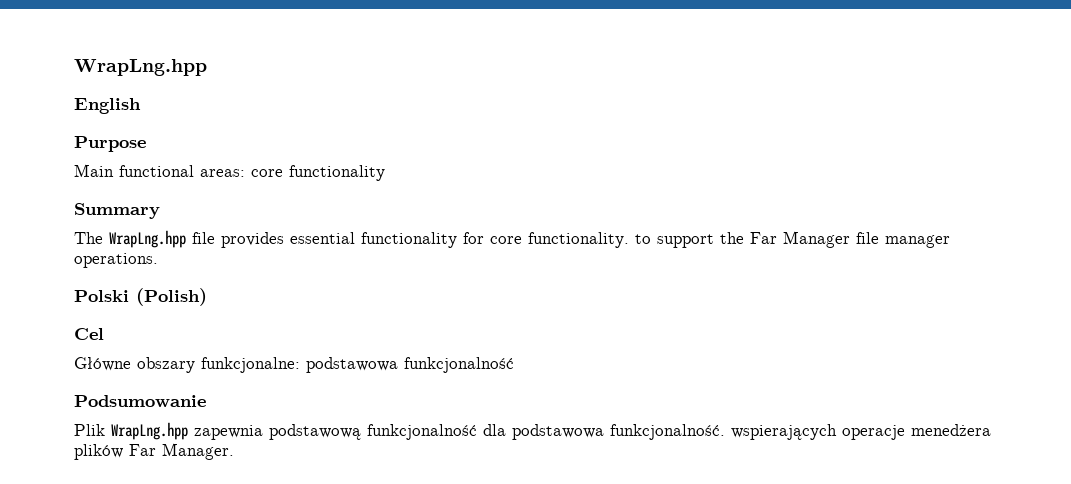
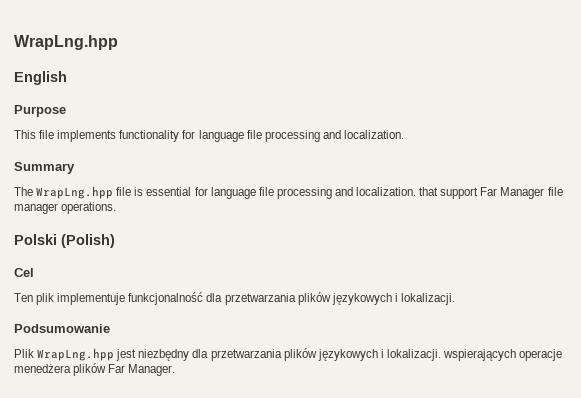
[74,164,385,181] [74,203,160,219] [74,230,744,248] Main functional areas: core functionality // Summary // The WrapLng.hpp file provides essential functionality for core functionality. to support the -> [14,130,404,142] [14,162,75,174] [14,186,479,199] This file implements functionality for language file processing and localization. // Summary // The WrapLng.hpp file is essential for language file processing and localization. that support
[74,357,514,373] [74,395,206,407] [74,422,725,440] Główne obszary funkcjonalne: podstawowa funkcjonalność // Podsumowanie // Plik WrapLng.hpp zapewnia podstawową funkcjonalność dla podstawowa funkcjonalność. -> [14,292,455,305] [14,324,110,333] [14,348,441,361] Ten plik implementuje funkcjonalność dla przetwarzania plików językowych i lokalizacji. // Podsumowanie // Plik WrapLng.hpp jest niezbędny dla przetwarzania plików językowych i lokalizacji.

